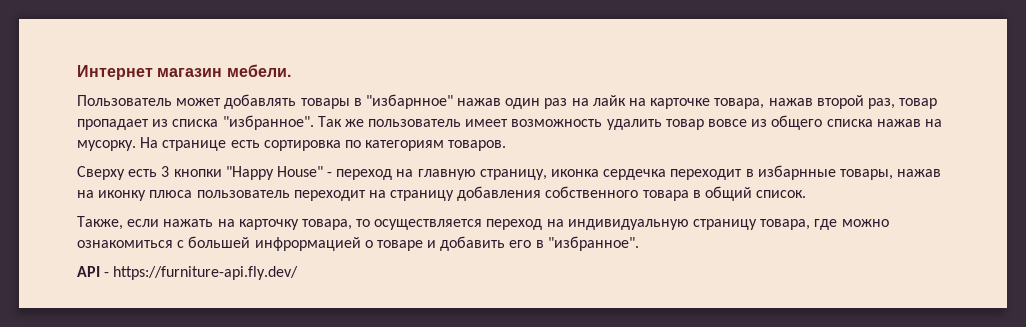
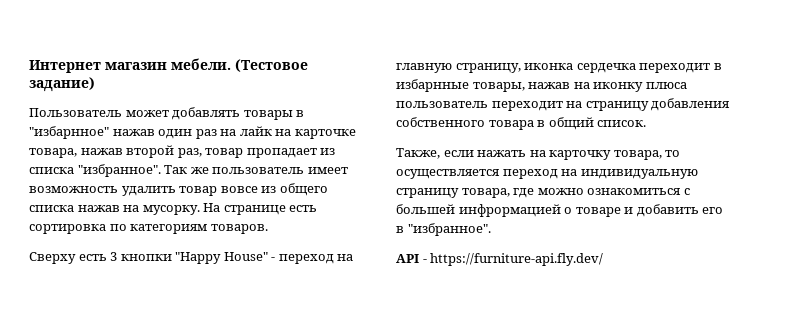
(291, 70) none -> [235,59,308,72] [29,77,95,92] (Тестовое задание)

